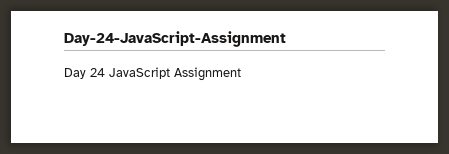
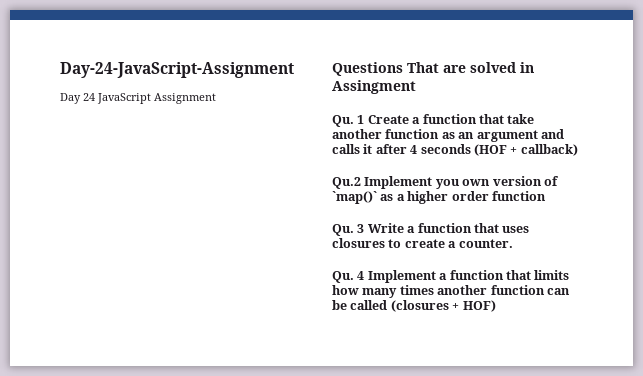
(241, 74) none -> [332,62,534,76] [332,80,416,94] [332,114,535,127] [332,129,564,142] [332,144,578,156] [332,176,559,189] [332,191,546,204] [332,223,530,236] [332,238,513,248] [332,270,570,283] [332,285,570,298] [332,300,496,312] // Questions That are solved in Assingment // Qu. 1 Create a function that take another function as an argument and calls it after 4 seconds (HOF + callback) // Qu.2 Implement you own version of `map()` as a higher order function // Qu. 3 Write a function that uses closures to create a counter. // Qu. 4 Implement a function that limits how many times another function can be called (closures + HOF)

